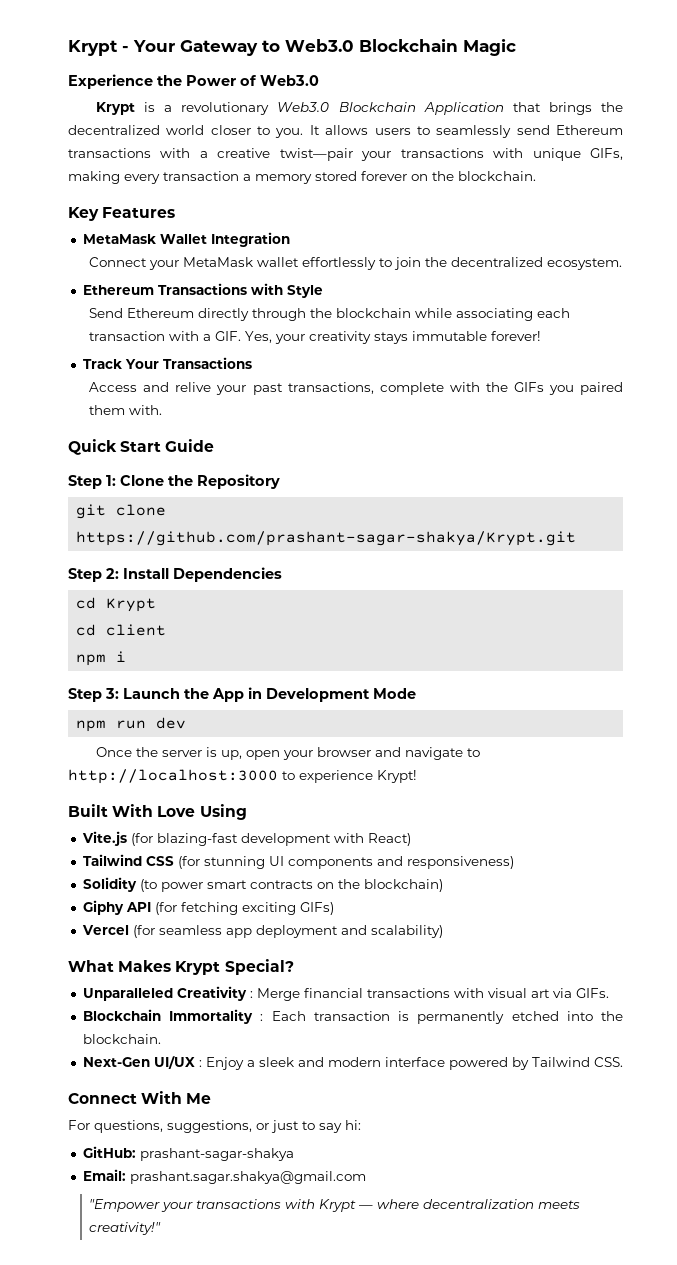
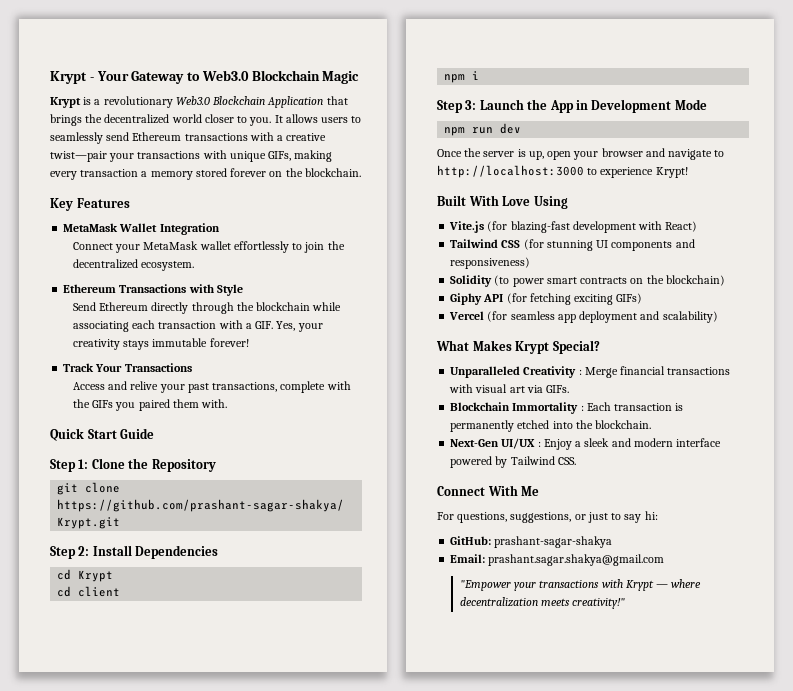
[68,74,319,89] // Experience the Power of Web3.0 -> (360, 77) none

